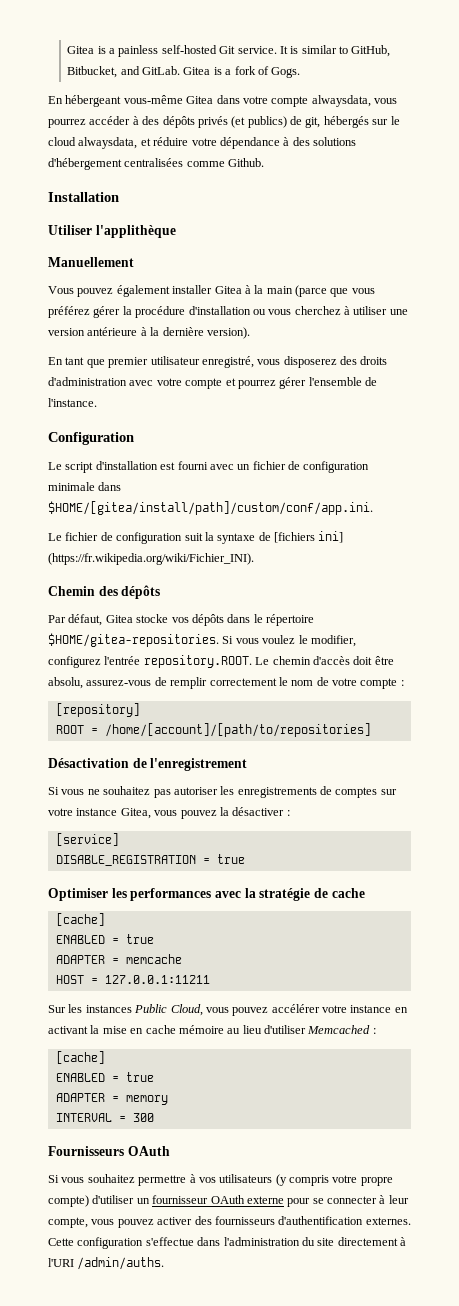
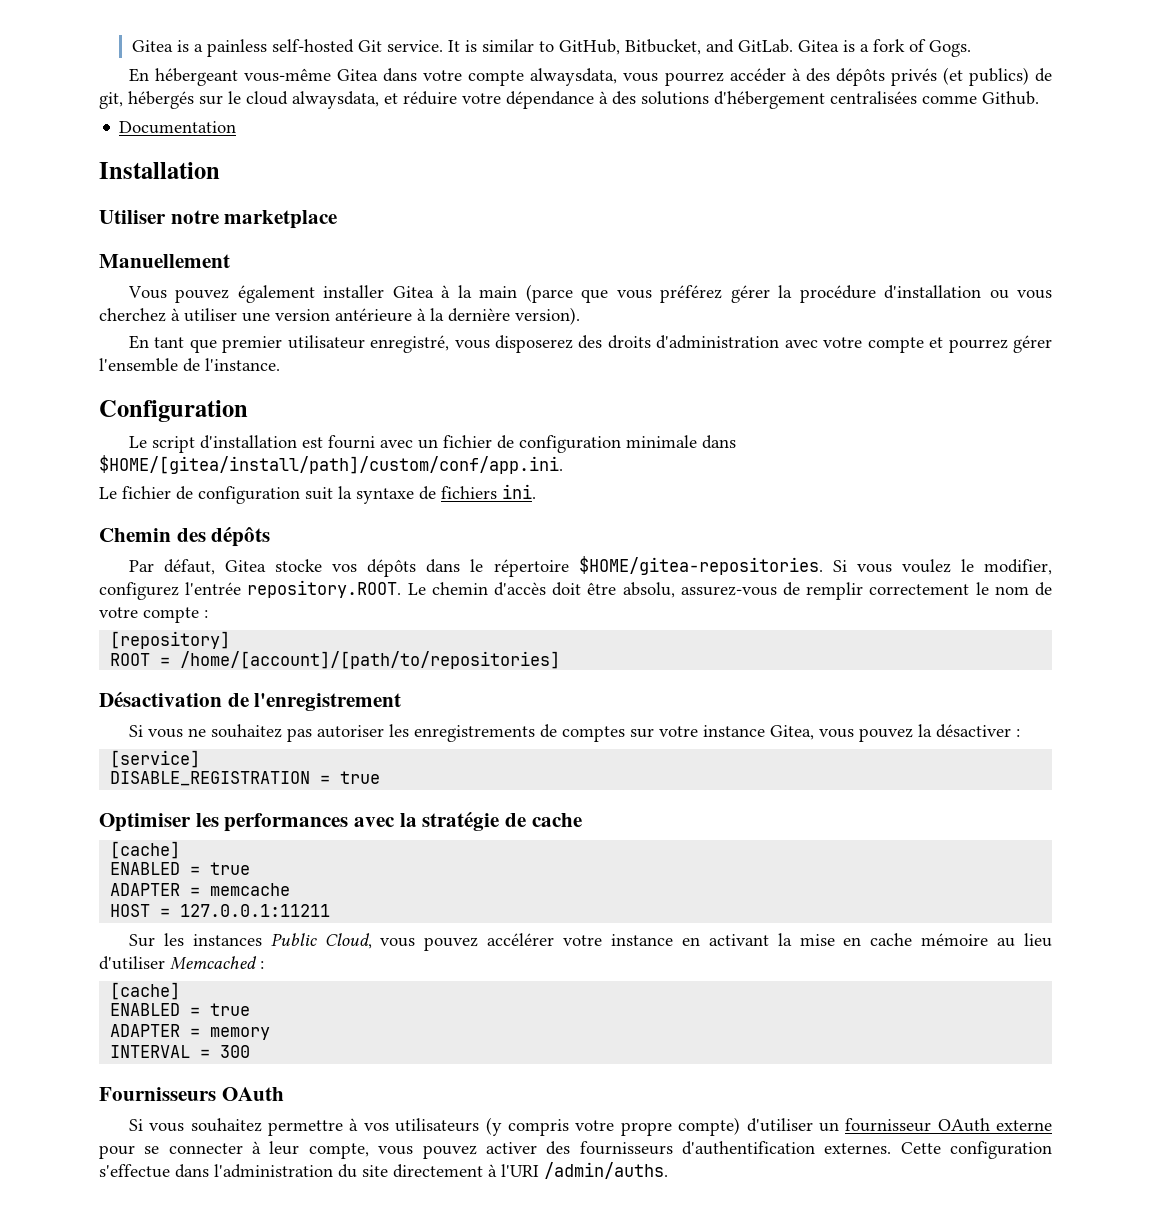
(265, 162) none -> [119,121,237,134] // Documentation
[95,225,176,238] l'applithèque -> [170,210,338,229] notre marketplace
[274,531,344,543] [48,553,254,565] [fichiers ini] (https://fr.wikipedia.org/wiki/Fichier_INI). -> [441,484,536,499] fichiers ini.

